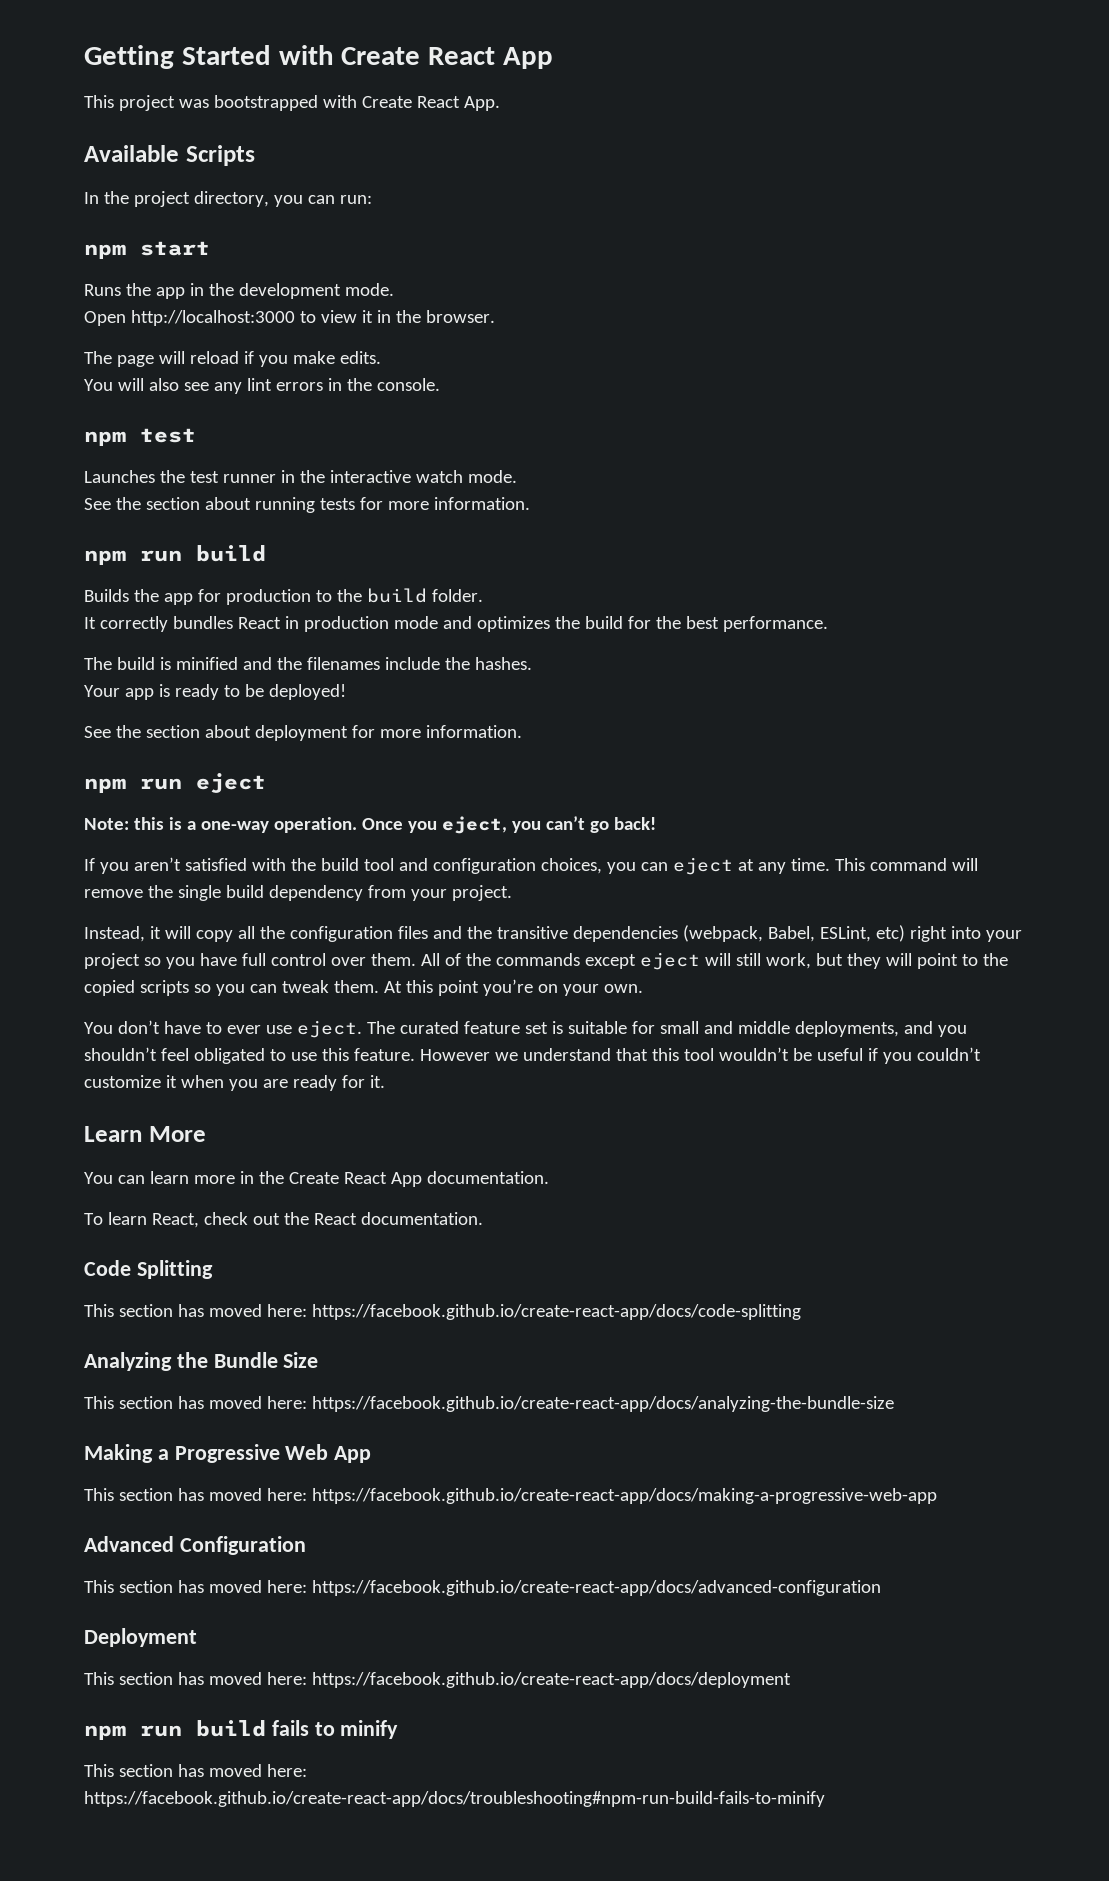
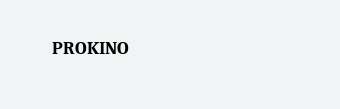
[84,45,554,69] [84,95,500,111] [84,145,255,166] [84,191,372,207] [84,241,210,259] [84,283,394,299] [84,310,495,326] [84,351,381,367] [84,378,440,394] [84,428,196,446] [84,470,517,483] [84,497,530,513] [84,545,266,565] [84,588,483,605] [84,616,828,632] [84,657,532,670] [84,684,346,700] [84,725,522,741] [84,773,266,793] [84,816,656,834] [84,857,978,875] [84,885,512,901] [84,925,1022,942] [84,952,1008,970] [84,979,643,996] [84,1020,967,1038] [84,1047,981,1064] [84,1075,385,1091] [84,1126,206,1142] [84,1171,549,1187] [84,1212,483,1228] [84,1260,213,1279] [84,1304,801,1320] [84,1352,319,1371] [84,1396,894,1412] [84,1444,372,1463] [84,1488,937,1504] [84,1536,306,1555] [84,1580,881,1596] [84,1628,197,1647] [84,1672,791,1688] [84,1720,399,1740] [84,1764,307,1777] [84,1791,825,1807] Getting Started with Create React App // This project was bootstrapped with Create React App. // Available Scripts // In the project directory, you can run: // npm start // Runs the app in the development mode. // Open http://localhost:3000 to view it in the browser. // The page will reload if you make edits. // You will also see any lint errors in the console. // npm test // Launches the test runner in the interactive watch mode. // See the section about running tests for more information. // npm run build // Builds the app for production to the build folder. // It correctly bundles React in production mode and optimizes the build for the best performance. // The build is minified and the filenames include the hashes. // Your app is ready to be deployed! // See the section about deployment for more information. // npm run eject // Note: this is a one-way operation. Once you eject, you can’t go back! // If you aren’t satisfied with the build tool and configuration choices, you can eject at any time. This command will remove the single build dependency from your project. // Instead, it will copy all the configuration files and the transitive dependencies (webpack, Babel, ESLint, etc) right into your project so you have full control over them. All of the commands except eject will still work, but they will point to the copied scripts so you can tweak them. At this point you’re on your own. // You don’t have to ever use eject. The curated feature set is suitable for small and middle deployments, and you shouldn’t feel obligated to use this feature. However we understand that this tool wouldn’t be useful if you couldn’t customize it when you are ready for it. // Learn More // You can learn more in the Create React App documentation. // To learn React, check out the React documentation. // Code Splitting // This section has moved here: https://facebook.github.io/create-react-app/docs/code-splitting // Analyzing the Bundle Size // This section has moved here: https://facebook.github.io/create-react-app/docs/analyzing-the-bundle-size // Making a Progressive Web App // This section has moved here: https://facebook.github.io/create-react-app/docs/making-a-progressive-web-app // Advanced Configuration // This section has moved here: https://facebook.github.io/create-react-app/docs/advanced-configuration // Deployment // This section has moved here: https://facebook.github.io/create-react-app/docs/deployment // npm run build fails to minify // This section has moved here: https://facebook.github.io/create-react-app/docs/troubleshooting#npm-run-build-fails-to-minify -> [52,42,129,54] PROKINO

